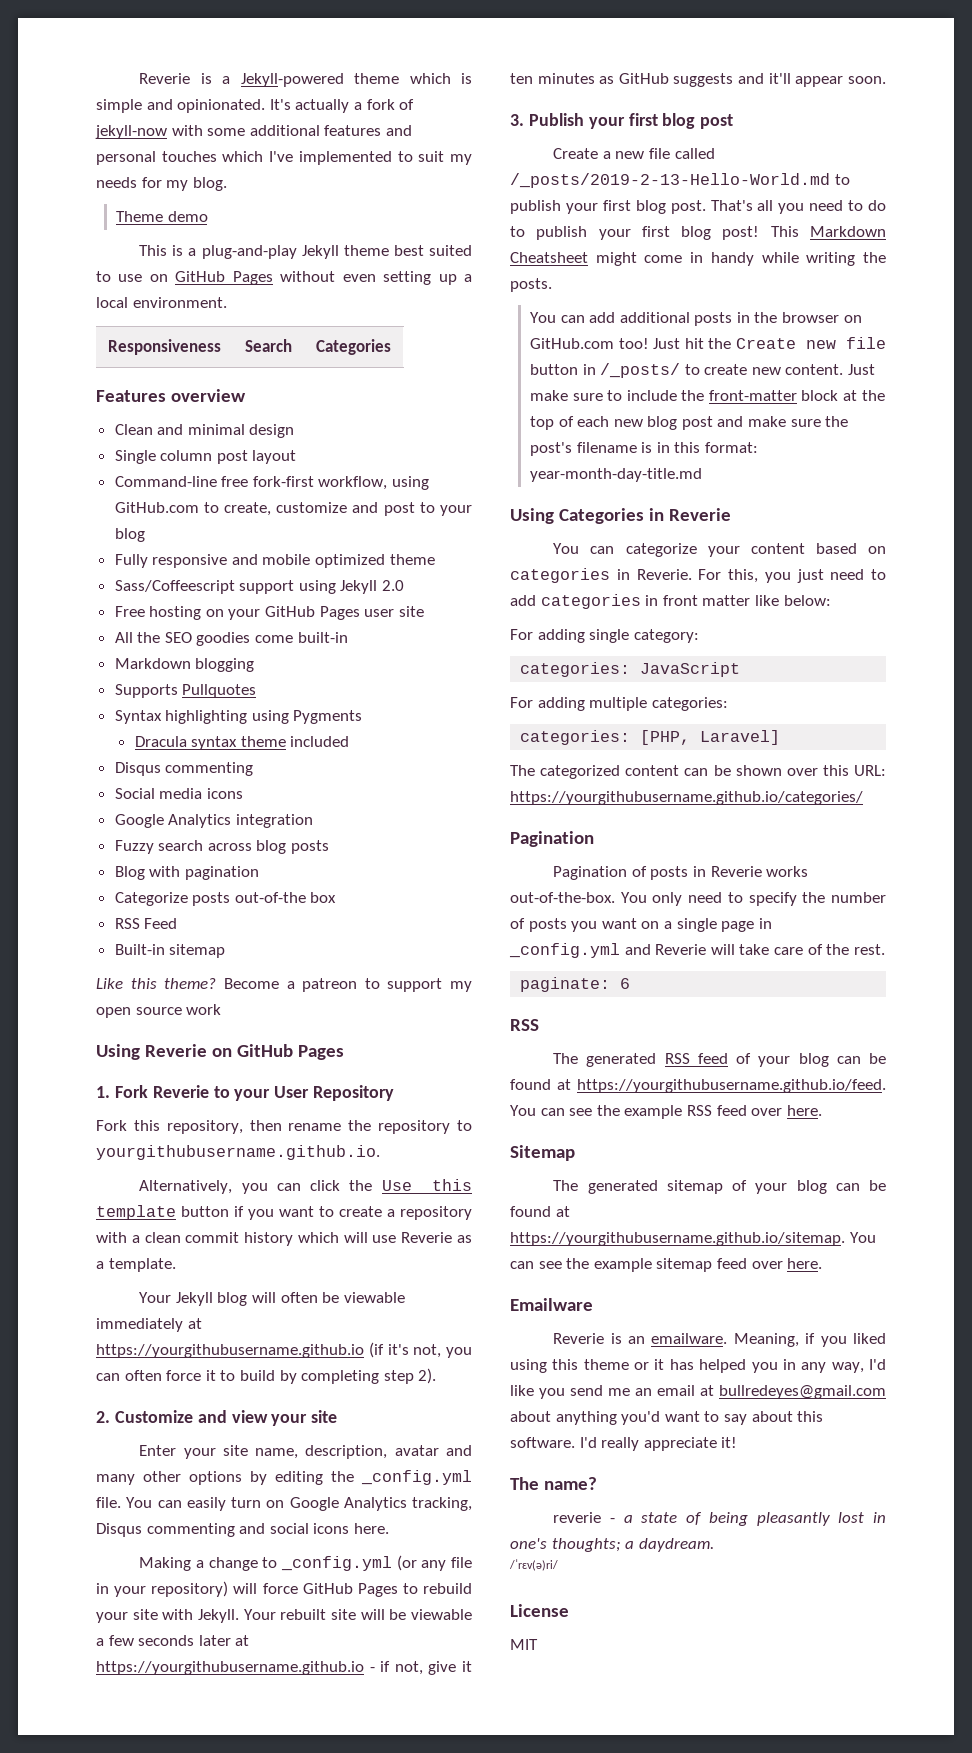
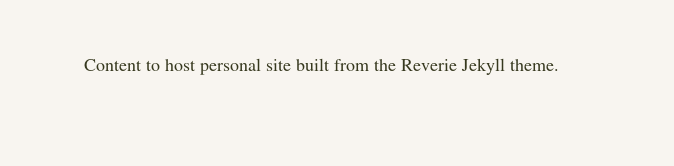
[139,73,472,87] [96,99,415,113] [95,125,412,139] [96,151,473,165] [96,177,227,191] [115,211,208,222] [139,245,472,259] [96,271,473,285] [96,297,227,308] [107,339,221,355] [244,339,292,352] [315,339,391,355] [96,389,246,402] [114,424,295,438] [114,450,297,464] [114,476,430,490] [114,502,473,516] [114,528,145,542] [114,554,435,568] [114,580,405,594] [114,606,424,620] [114,632,348,646] [114,658,255,672] [114,684,257,698] [114,710,363,724] [134,736,350,750] [114,762,254,776] [114,788,243,799] [114,814,313,828] [114,840,330,854] [114,866,259,880] [114,892,337,906] [114,918,178,929] [114,944,226,958] [96,978,472,992] [96,1004,222,1018] [96,1044,344,1060] [96,1085,395,1101] [96,1120,472,1134] [96,1145,380,1160] [139,1179,472,1194] [96,1205,472,1220] [96,1232,472,1246] [96,1258,176,1272] [139,1292,405,1306] [96,1318,202,1332] [96,1342,472,1358] [96,1368,437,1384] [96,1410,338,1426] [139,1445,472,1459] [96,1470,472,1485] [96,1497,472,1511] [96,1523,389,1537] [139,1555,472,1571] [96,1581,472,1597] [96,1609,473,1623] [96,1635,250,1646] [96,1661,473,1675] [510,73,886,87] [510,113,734,129] [553,148,715,159] [510,173,850,188] [510,200,886,214] [510,226,886,240] [510,252,886,266] [510,278,552,292] [529,312,862,326] [529,337,886,349] [529,363,876,378] [529,390,885,401] [529,416,849,430] [529,442,758,456] [529,468,702,482] [510,508,731,524] [553,543,886,557] [510,568,886,583] [510,594,831,609] [510,629,699,643] [520,662,741,677] [510,697,728,711] [520,730,781,745] [510,765,886,779] [510,791,863,805] [510,831,594,847] [553,866,809,880] [510,892,886,906] [510,918,772,932] [509,943,885,958] [520,977,631,992] [510,1019,539,1031] [553,1053,886,1067] [510,1079,886,1093] [510,1105,822,1119] [510,1145,575,1161] [553,1180,886,1194] [510,1206,570,1217] [510,1232,876,1246] [510,1258,823,1272] [510,1298,593,1311] [553,1333,886,1347] [510,1359,886,1373] [510,1385,886,1399] [510,1411,824,1425] [510,1437,738,1451] [510,1477,597,1490] [553,1512,886,1526] [510,1538,714,1552] [509,1559,558,1571] [510,1604,569,1617] [510,1639,538,1650] Reverie is a Jekyll-powered theme which is simple and opinionated. It's actually a fork of jekyll-now with some additional features and personal touches which I've implemented to suit my needs for my blog. // Theme demo // This is a plug-and-play Jekyll theme best suited to use on GitHub Pages without even setting up a local environment. // Responsiveness | Search | Categories // Features overview // Clean and minimal design // Single column post layout // Command-line free fork-first workflow, using GitHub.com to create, customize and post to your blog // Fully responsive and mobile optimized theme // Sass/Coffeescript support using Jekyll 2.0 // Free hosting on your GitHub Pages user site // All the SEO goodies come built-in // Markdown blogging // Supports Pullquotes // Syntax highlighting using Pygments // Dracula syntax theme included // Disqus commenting // Social media icons // Google Analytics integration // Fuzzy search across blog posts // Blog with pagination // Categorize posts out-of-the box // RSS Feed // Built-in sitemap // Like this theme? Become a patreon to support my open source work // Using Reverie on GitHub Pages // 1. Fork Reverie to your User Repository // Fork this repository, then rename the repository to yourgithubusername.github.io. // Alternatively, you can click the Use this template button if you want to create a repository with a clean commit history which will use Reverie as a template. // Your Jekyll blog will often be viewable immediately at https://yourgithubusername.github.io (if it's not, you can often force it to build by completing step 2). // 2. Customize and view your site // Enter your site name, description, avatar and many other options by editing the _config.yml file. You can easily turn on Google Analytics tracking, Disqus commenting and social icons here. // Making a change to _config.yml (or any file in your repository) will force GitHub Pages to rebuild your site with Jekyll. Your rebuilt site will be viewable a few seconds later at https://yourgithubusername.github.io - if not, give it ten minutes as GitHub suggests and it'll appear soon. // 3. Publish your first blog post // Create a new file called /_posts/2019-2-13-Hello-World.md to publish your first blog post. That's all you need to do to publish your first blog post! This Markdown Cheatsheet might come in handy while writing the posts. // You can add additional posts in the browser on GitHub.com too! Just hit the Create new file button in /_posts/ to create new content. Just make sure to include the front-matter block at the top of each new blog post and make sure the post's filename is in this format: year-month-day-title.md // Using Categories in Reverie // You can categorize your content based on categories in Reverie. For this, you just need to add categories in front matter like below: // For adding single category: // categories: JavaScript // For adding multiple categories: // categories: [PHP, Laravel] // The categorized content can be shown over this URL: https://yourgithubusername.github.io/categories/ // Pagination // Pagination of posts in Reverie works out-of-the-box. You only need to specify the number of posts you want on a single page in _config.yml and Reverie will take care of the rest. // paginate: 6 // RSS // The generated RSS feed of your blog can be found at https://yourgithubusername.github.io/feed. You can see the example RSS feed over here. // Sitemap // The generated sitemap of your blog can be found at https://yourgithubusername.github.io/sitemap. You can see the example sitemap feed over here. // Emailware // Reverie is an emailware. Meaning, if you liked using this theme or it has helped you in any way, I'd like you send me an email at bullredeyes@gmail.com about anything you'd want to say about this software. I'd really appreciate it! // The name? // reverie - a state of being pleasantly lost in one's thoughts; a daydream. // /ˈrɛv(ə)ri/ // License // MIT -> [84,58,559,75] Content to host personal site built from the Reverie Jekyll theme.

